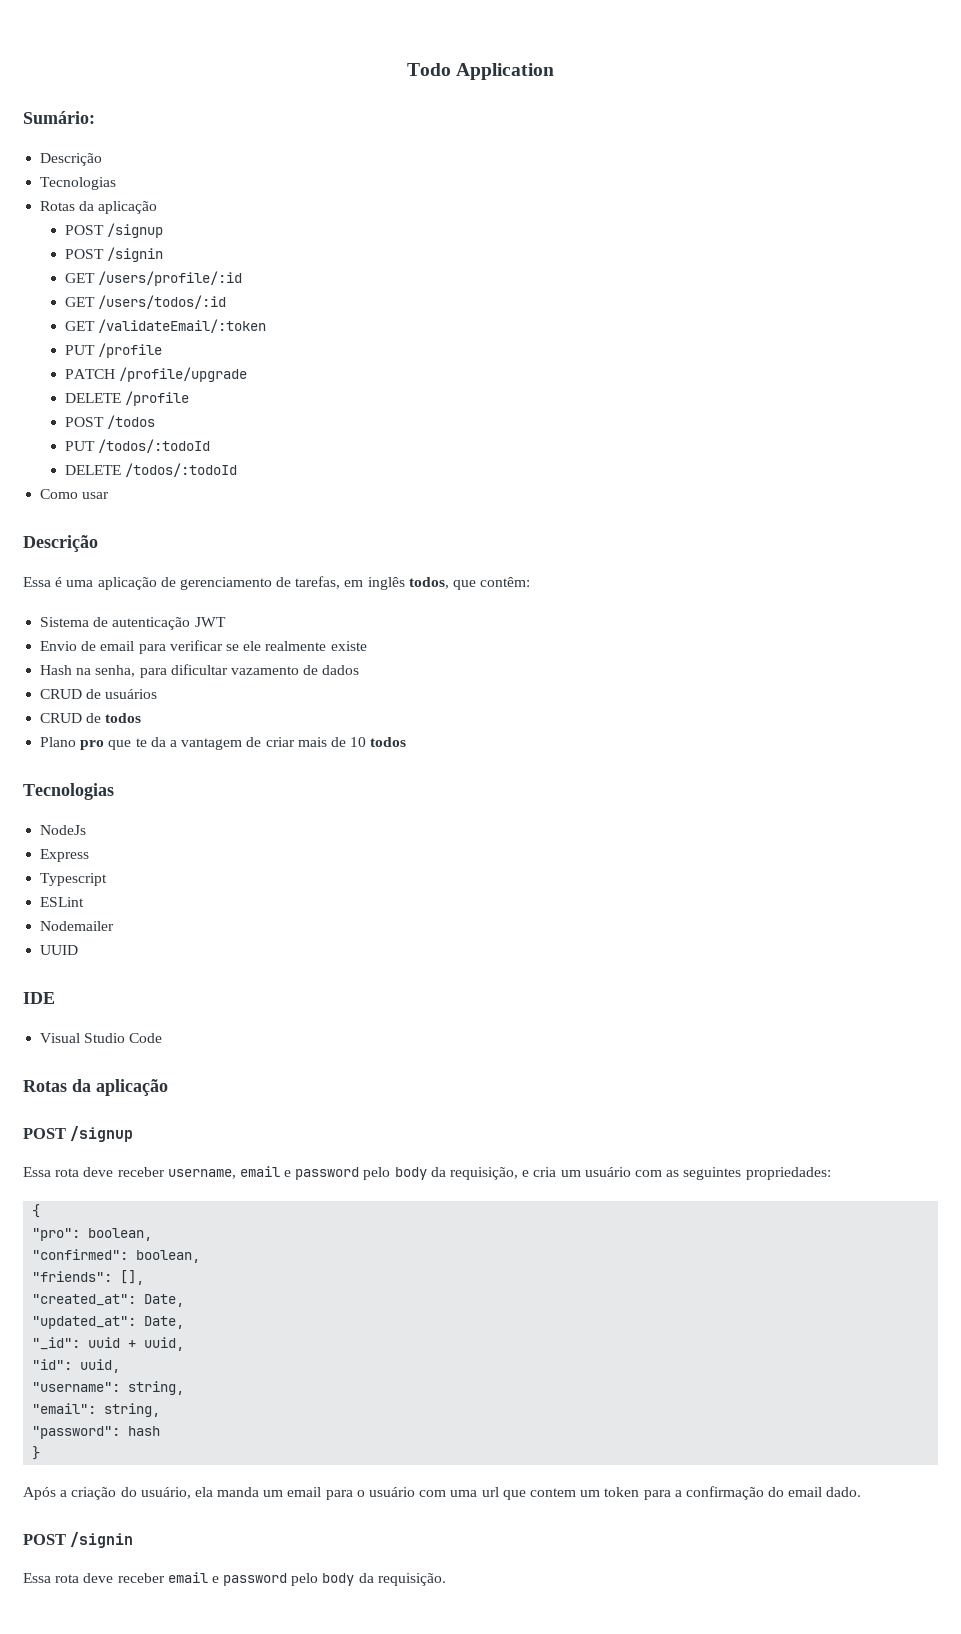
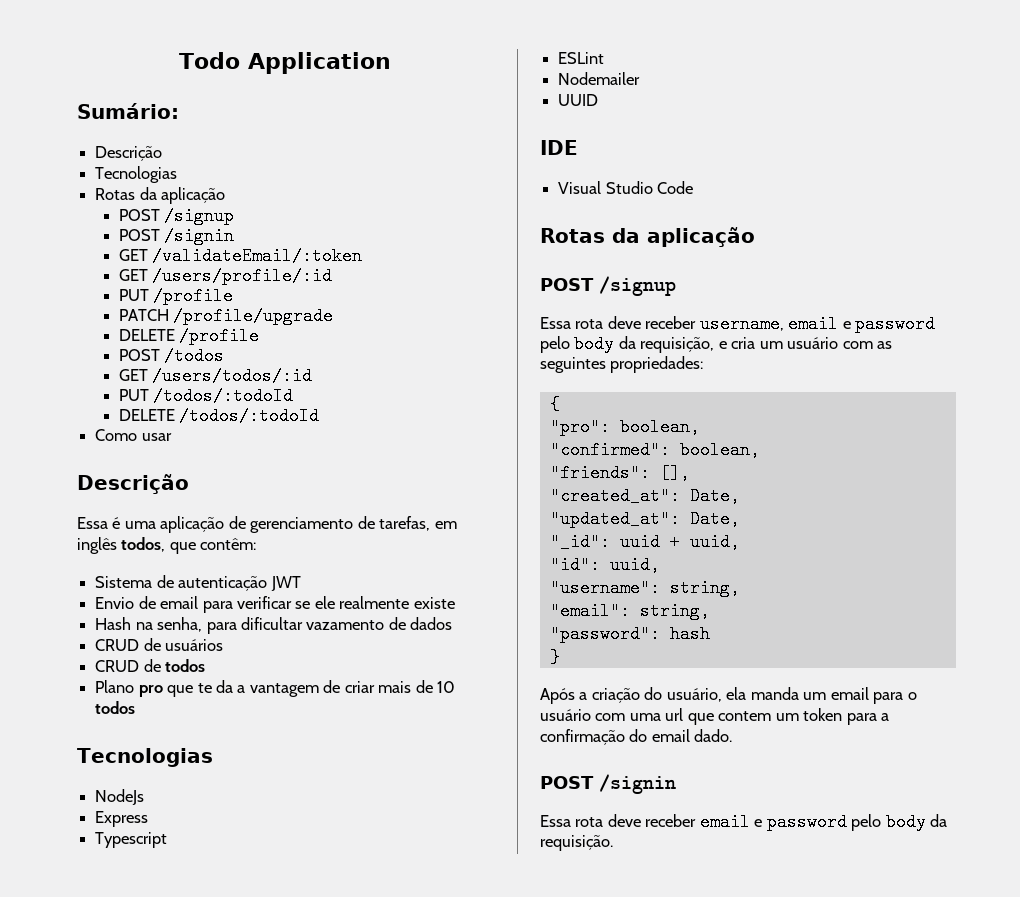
[98,271,243,286] [65,295,227,309] [65,319,267,333] /users/profile/:id // GET /users/todos/:id // GET /validateEmail/:token -> [152,247,363,265] [118,267,333,285] /validateEmail/:token // GET /users/profile/:id
(156, 422) none -> [118,367,313,385] // GET /users/todos/:id

